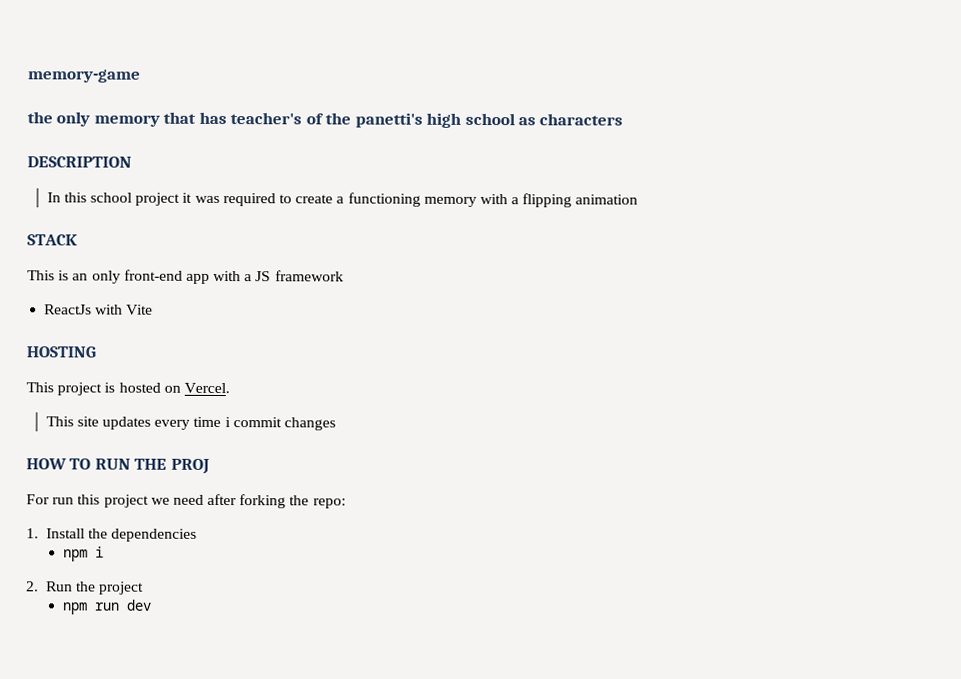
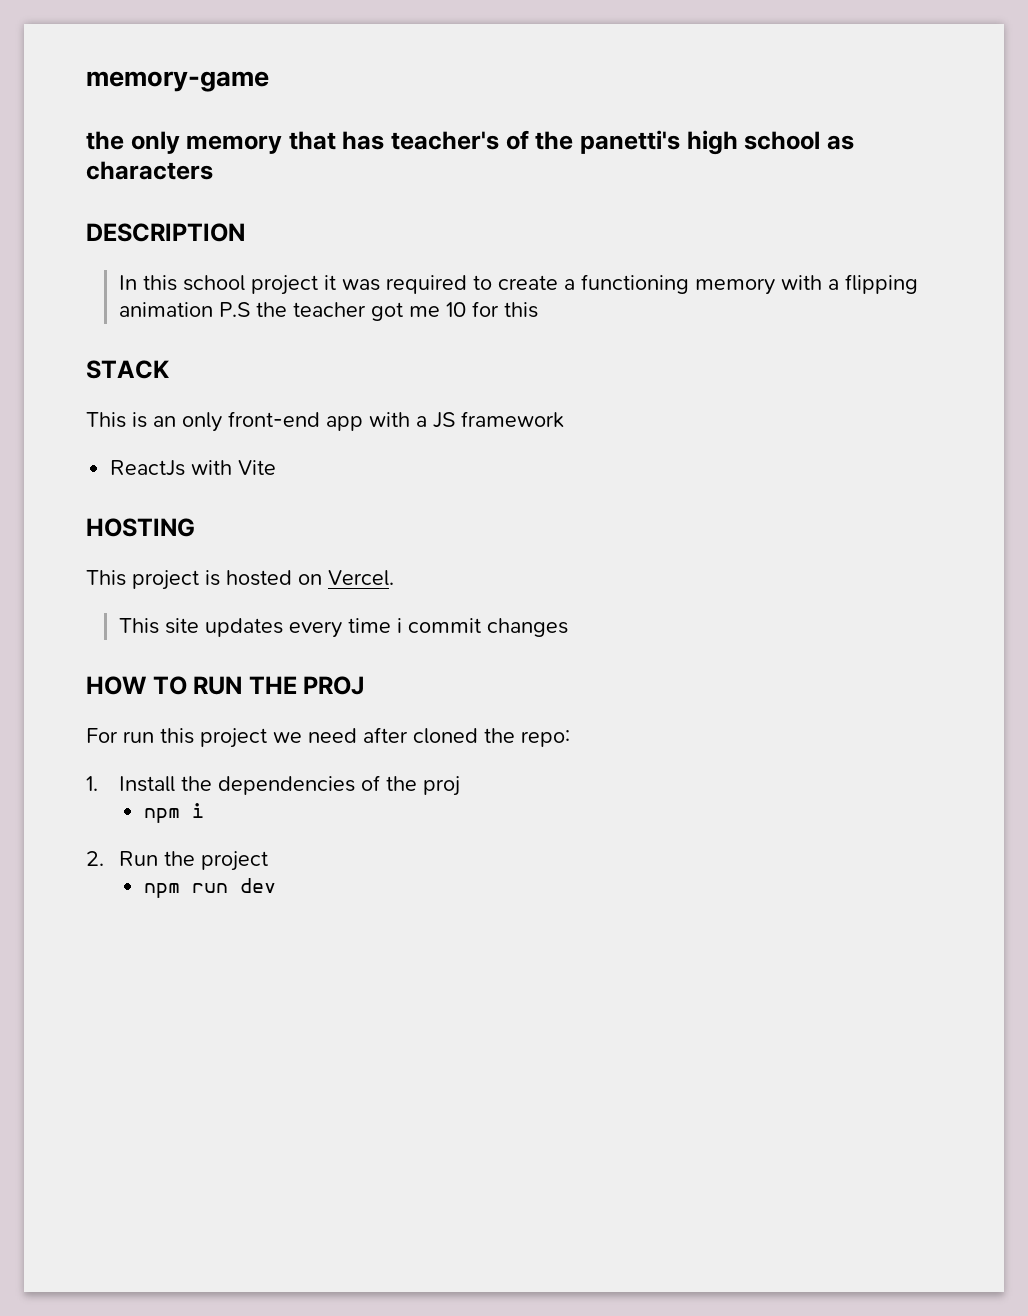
(639, 199) none -> [219,301,539,321] P.S the teacher got me 10 for this
[239,494,287,509] forking -> [413,728,478,744] cloned
(198, 535) none -> [361,775,461,796] of the proj

